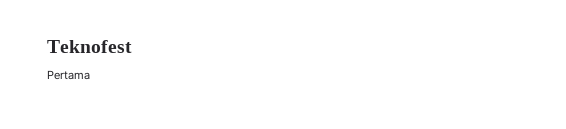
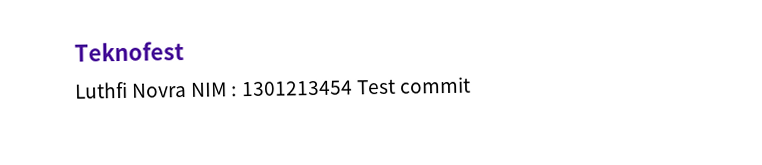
[47,70,90,80] Pertama -> [74,76,471,99] Luthfi Novra NIM : 1301213454 Test commit

